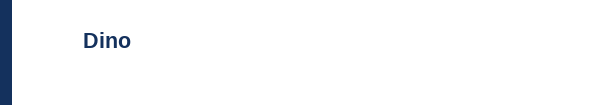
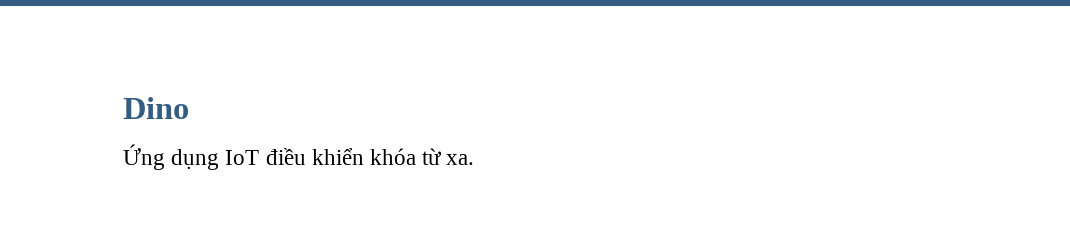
(131, 40) none -> [123,144,475,170] // Ứng dụng IoT điều khiển khóa từ xa.

